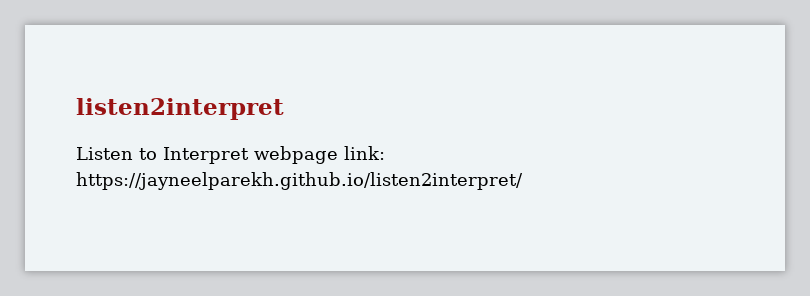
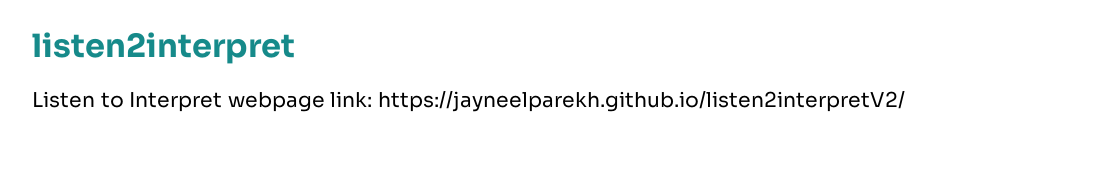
[76,172,523,190] https://jayneelparekh.github.io/listen2interpret/ -> [377,91,905,112] https://jayneelparekh.github.io/listen2interpretV2/

